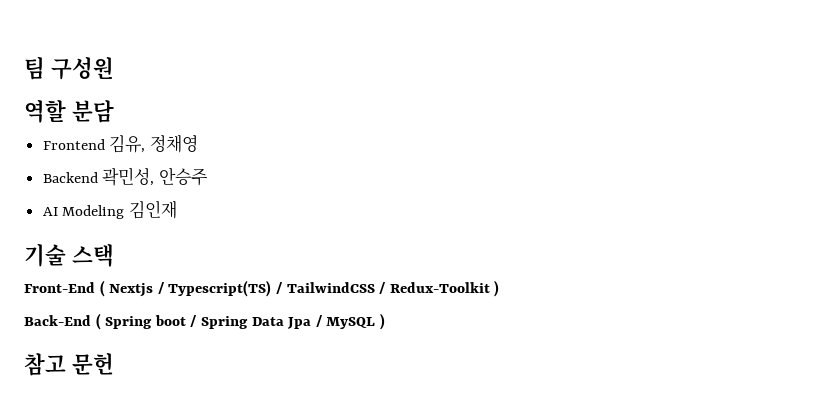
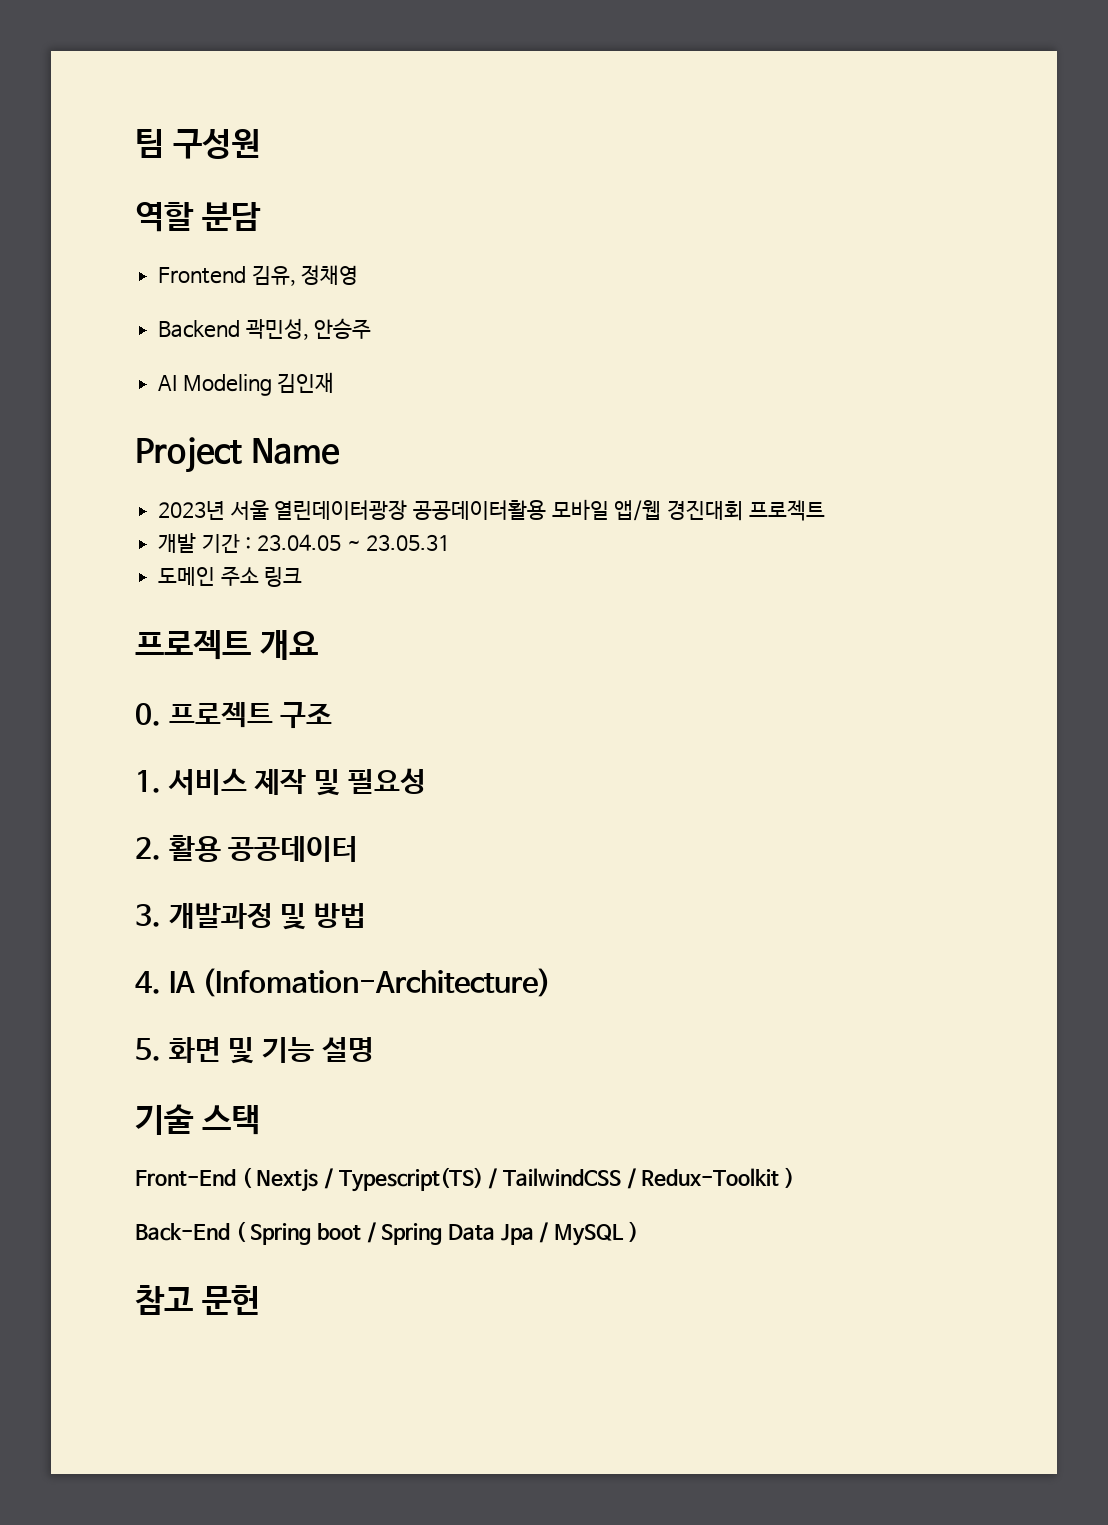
(177, 209) none -> [135,437,340,473] [158,499,825,521] [158,533,451,553] [158,566,303,587] [135,630,318,660] [135,702,333,729] [135,768,426,796] [135,835,359,862] [135,903,367,930] [135,968,552,997] [135,1037,374,1064] // Project Name // 2023년 서울 열린데이터광장 공공데이터활용 모바일 앱/웹 경진대회 프로젝트 // 개발 기간 : 23.04.05 ~ 23.05.31 // 도메인 주소 링크 // 프로젝트 개요 // 0. 프로젝트 구조 // 1. 서비스 제작 및 필요성 // 2. 활용 공공데이터 // 3. 개발과정 및 방법 // 4. IA (Infomation-Architecture) // 5. 화면 및 기능 설명

